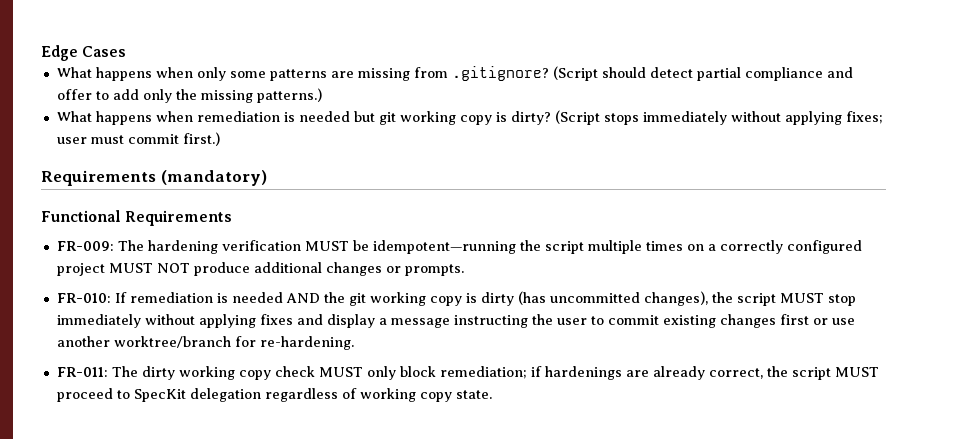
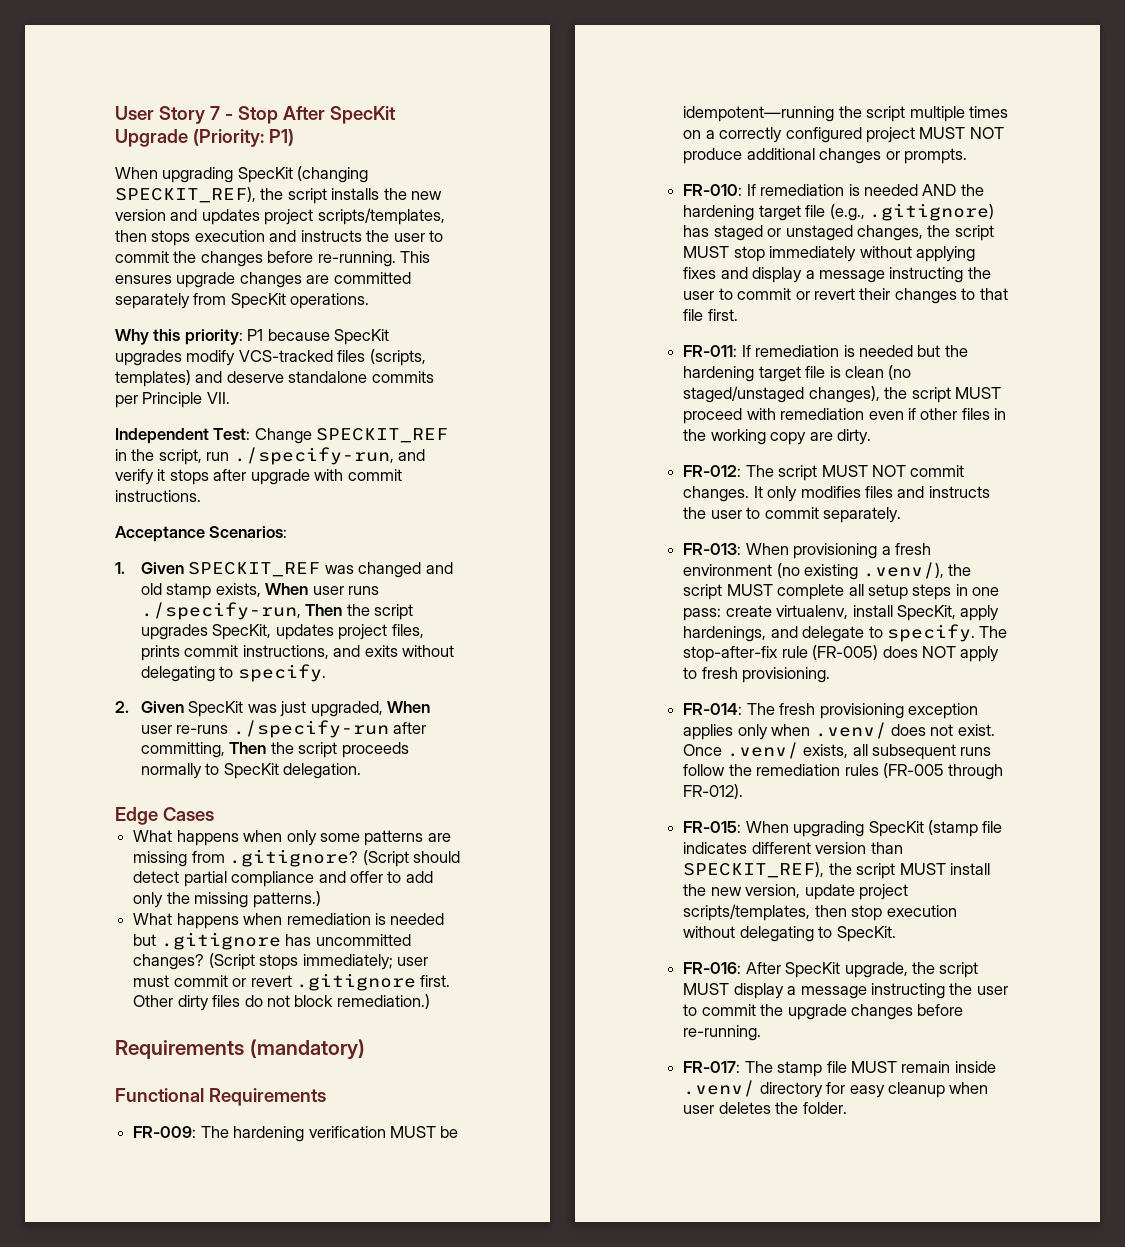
(41, 53) none -> [115,106,396,124] [115,129,294,147] [115,166,369,183] [115,187,443,204] [115,208,445,225] [115,230,444,246] [115,251,431,267] [115,272,411,288] [115,293,370,309] [115,329,390,345] [115,349,426,366] [115,370,434,387] [115,392,230,408] [115,428,449,444] [115,447,426,465] [115,469,402,485] [115,490,201,502] [115,526,288,542] [115,562,453,578] [140,583,380,599] [140,602,414,620] [140,624,424,640] [140,645,455,661] [140,664,326,682] [115,701,431,717] [140,720,427,738] [140,742,409,758] [140,763,362,779] User Story 7 - Stop After SpecKit Upgrade (Priority: P1) // When upgrading SpecKit (changing SPECKIT_REF), the script installs the new version and updates project scripts/templates, then stops execution and instructs the user to commit the changes before re-running. This ensures upgrade changes are committed separately from SpecKit operations. // Why this priority: P1 because SpecKit upgrades modify VCS-tracked files (scripts, templates) and deserve standalone commits per Principle VII. // Independent Test: Change SPECKIT_REF in the script, run ./specify-run, and verify it stops after upgrade with commit instructions. // Acceptance Scenarios: // 1. Given SPECKIT_REF was changed and old stamp exists, When user runs ./specify-run, Then the script upgrades SpecKit, updates project files, prints commit instructions, and exits without delegating to specify. // 2. Given SpecKit was just upgraded, When user re-runs ./specify-run after committing, Then the script proceeds normally to SpecKit delegation. //
[378,110,883,125] [56,132,220,146] git working copy is dirty? (Script stops immediately without applying fixes; user must commit first.) -> [160,932,411,950] [133,953,428,970] [133,973,451,991] [133,994,430,1011] .gitignore has uncommitted changes? (Script stops immediately; user must commit or revert .gitignore first. Other dirty files do not block remediation.)
[348,291,708,306] git working copy is dirty (has uncommitted changes), -> [683,203,994,221] [683,225,923,241] hardening target file (e.g., .gitignore) has staged or unstaged changes,
[662,314,855,328] [56,336,354,350] [56,366,879,380] [56,388,492,402] existing changes first or use another worktree/branch for re-hardening. // FR-011: The dirty working copy check MUST only block remediation; if hardenings are already correct, the script MUST proceed to SpecKit delegation regardless of working copy state. -> [795,288,1008,304] [683,309,738,321] [683,345,968,357] [683,365,912,382] [683,386,1001,403] [683,408,1007,424] [683,429,871,445] [683,465,965,481] [683,486,990,502] [683,507,901,523] [683,543,931,559] [683,562,971,580] [683,584,1000,600] [683,605,1000,621] [683,624,1008,642] [683,645,1000,662] [683,667,831,683] [683,703,978,719] [683,722,995,740] [683,742,992,760] [683,763,1004,780] [683,784,744,799] [683,820,1003,837] [683,842,903,854] [683,862,990,879] [683,884,908,900] [683,904,957,921] [683,926,896,942] [683,962,979,978] [683,983,1008,999] [683,1004,964,1020] [683,1025,762,1041] [683,1061,996,1077] [683,1080,989,1098] [683,1102,847,1114] or revert their changes to that file first. // FR-011: If remediation is needed but the hardening target file is clean (no staged/unstaged changes), the script MUST proceed with remediation even if other files in the working copy are dirty. // FR-012: The script MUST NOT commit changes. It only modifies files and instructs the user to commit separately. // FR-013: When provisioning a fresh environment (no existing .venv/), the script MUST complete all setup steps in one pass: create virtualenv, install SpecKit, apply hardenings, and delegate to specify. The stop-after-fix rule (FR-005) does NOT apply to fresh provisioning. // FR-014: The fresh provisioning exception applies only when .venv/ does not exist. Once .venv/ exists, all subsequent runs follow the remediation rules (FR-005 through FR-012). // FR-015: When upgrading SpecKit (stamp file indicates different version than SPECKIT_REF), the script MUST install the new version, update project scripts/templates, then stop execution without delegating to SpecKit. // FR-016: After SpecKit upgrade, the script MUST display a message instructing the user to commit the upgrade changes before re-running. // FR-017: The stamp file MUST remain inside .venv/ directory for easy cleanup when user deletes the folder.

